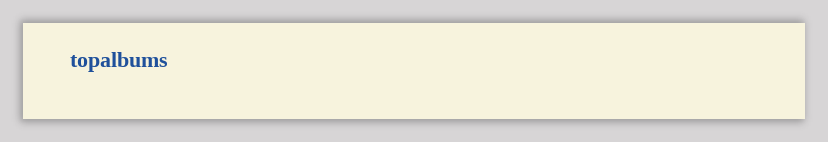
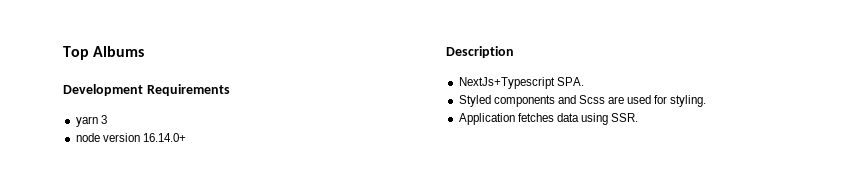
[70,52,168,72] topalbums -> [63,46,145,60] [63,84,230,96] [75,115,107,127] [75,133,186,142] [446,46,514,58] [458,77,584,89] [458,95,707,107] [458,113,639,125] Top Albums // Development Requirements // yarn 3 // node version 16.14.0+ // Description // NextJs+Typescript SPA. // Styled components and Scss are used for styling. // Application fetches data using SSR.

